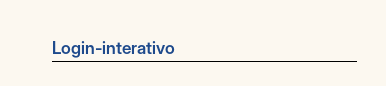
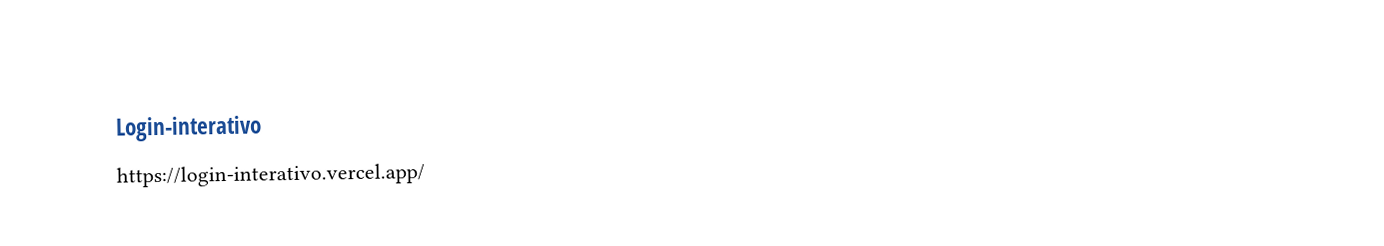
(175, 49) none -> [116,163,425,188] // https://login-interativo.vercel.app/

